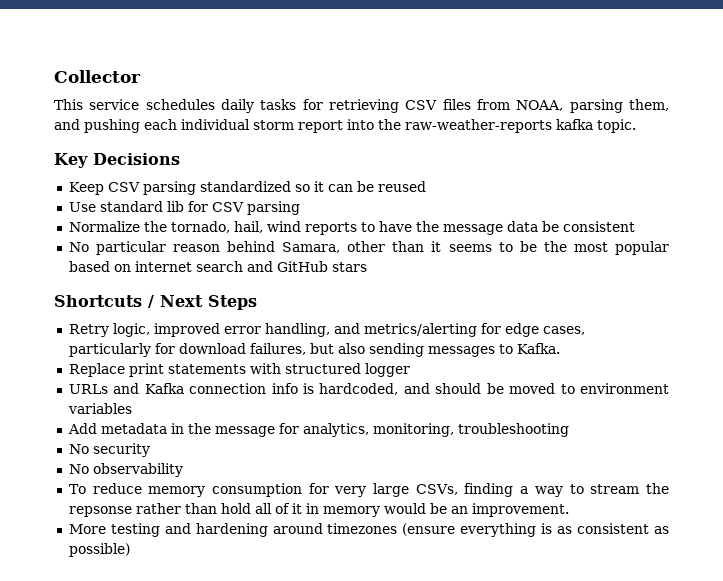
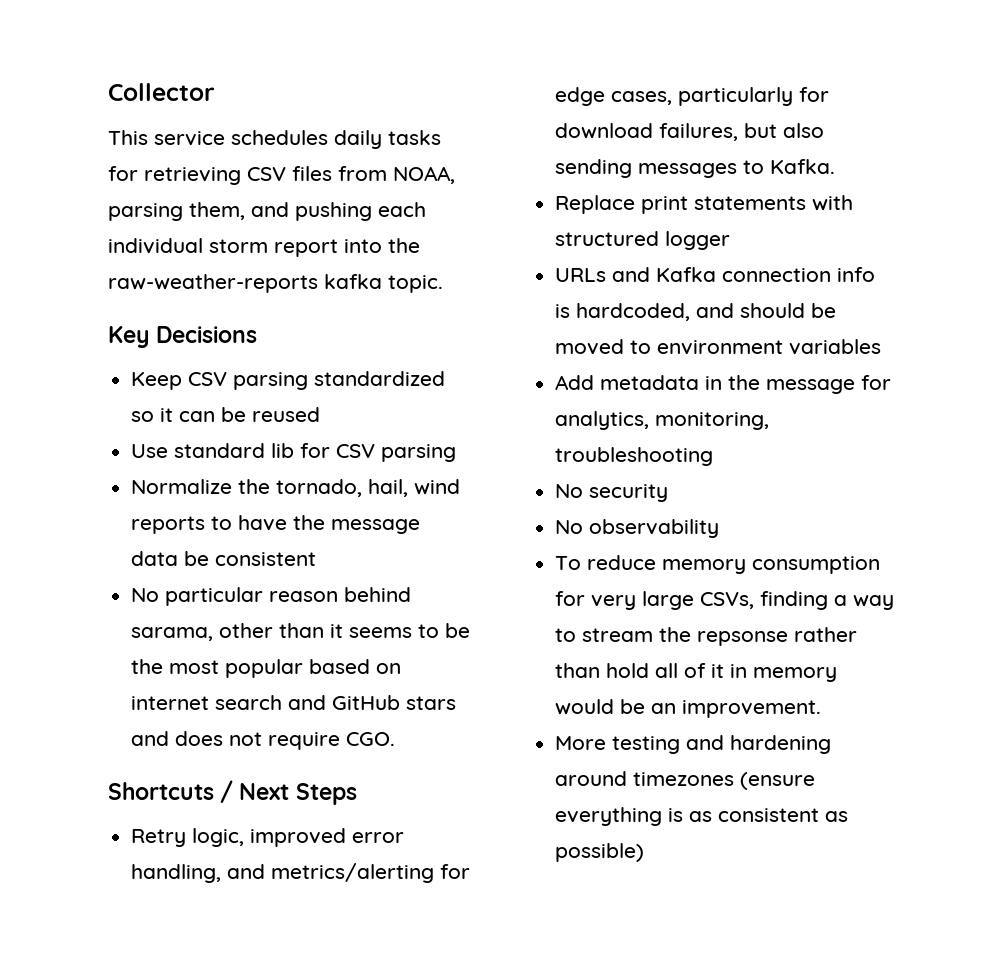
[282,242,341,253] Samara, -> [131,627,214,641] sarama,
(367, 267) none -> [131,731,396,750] and does not require CGO.

